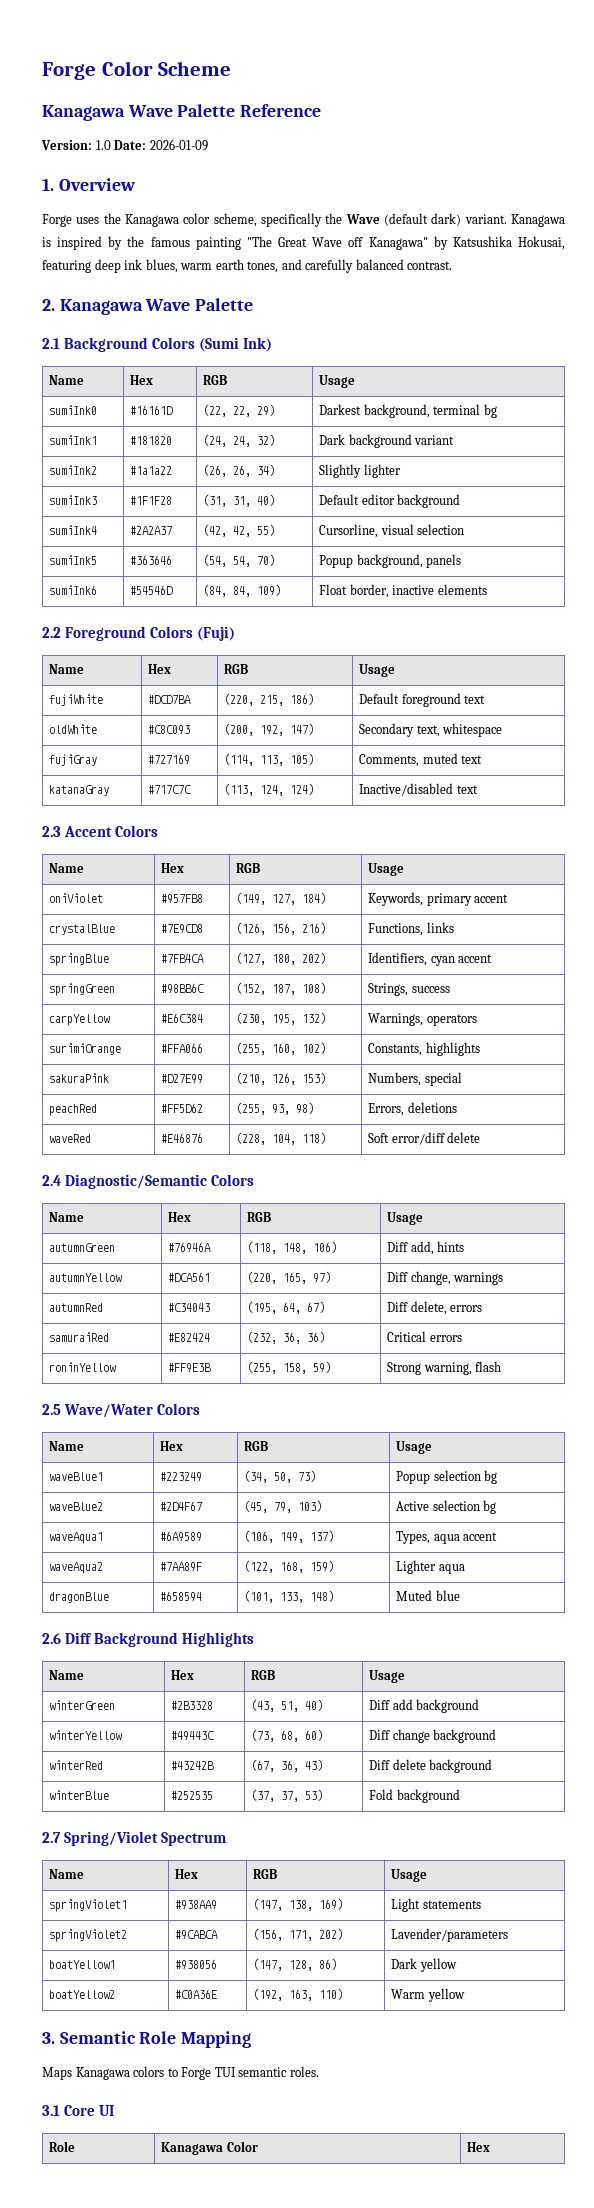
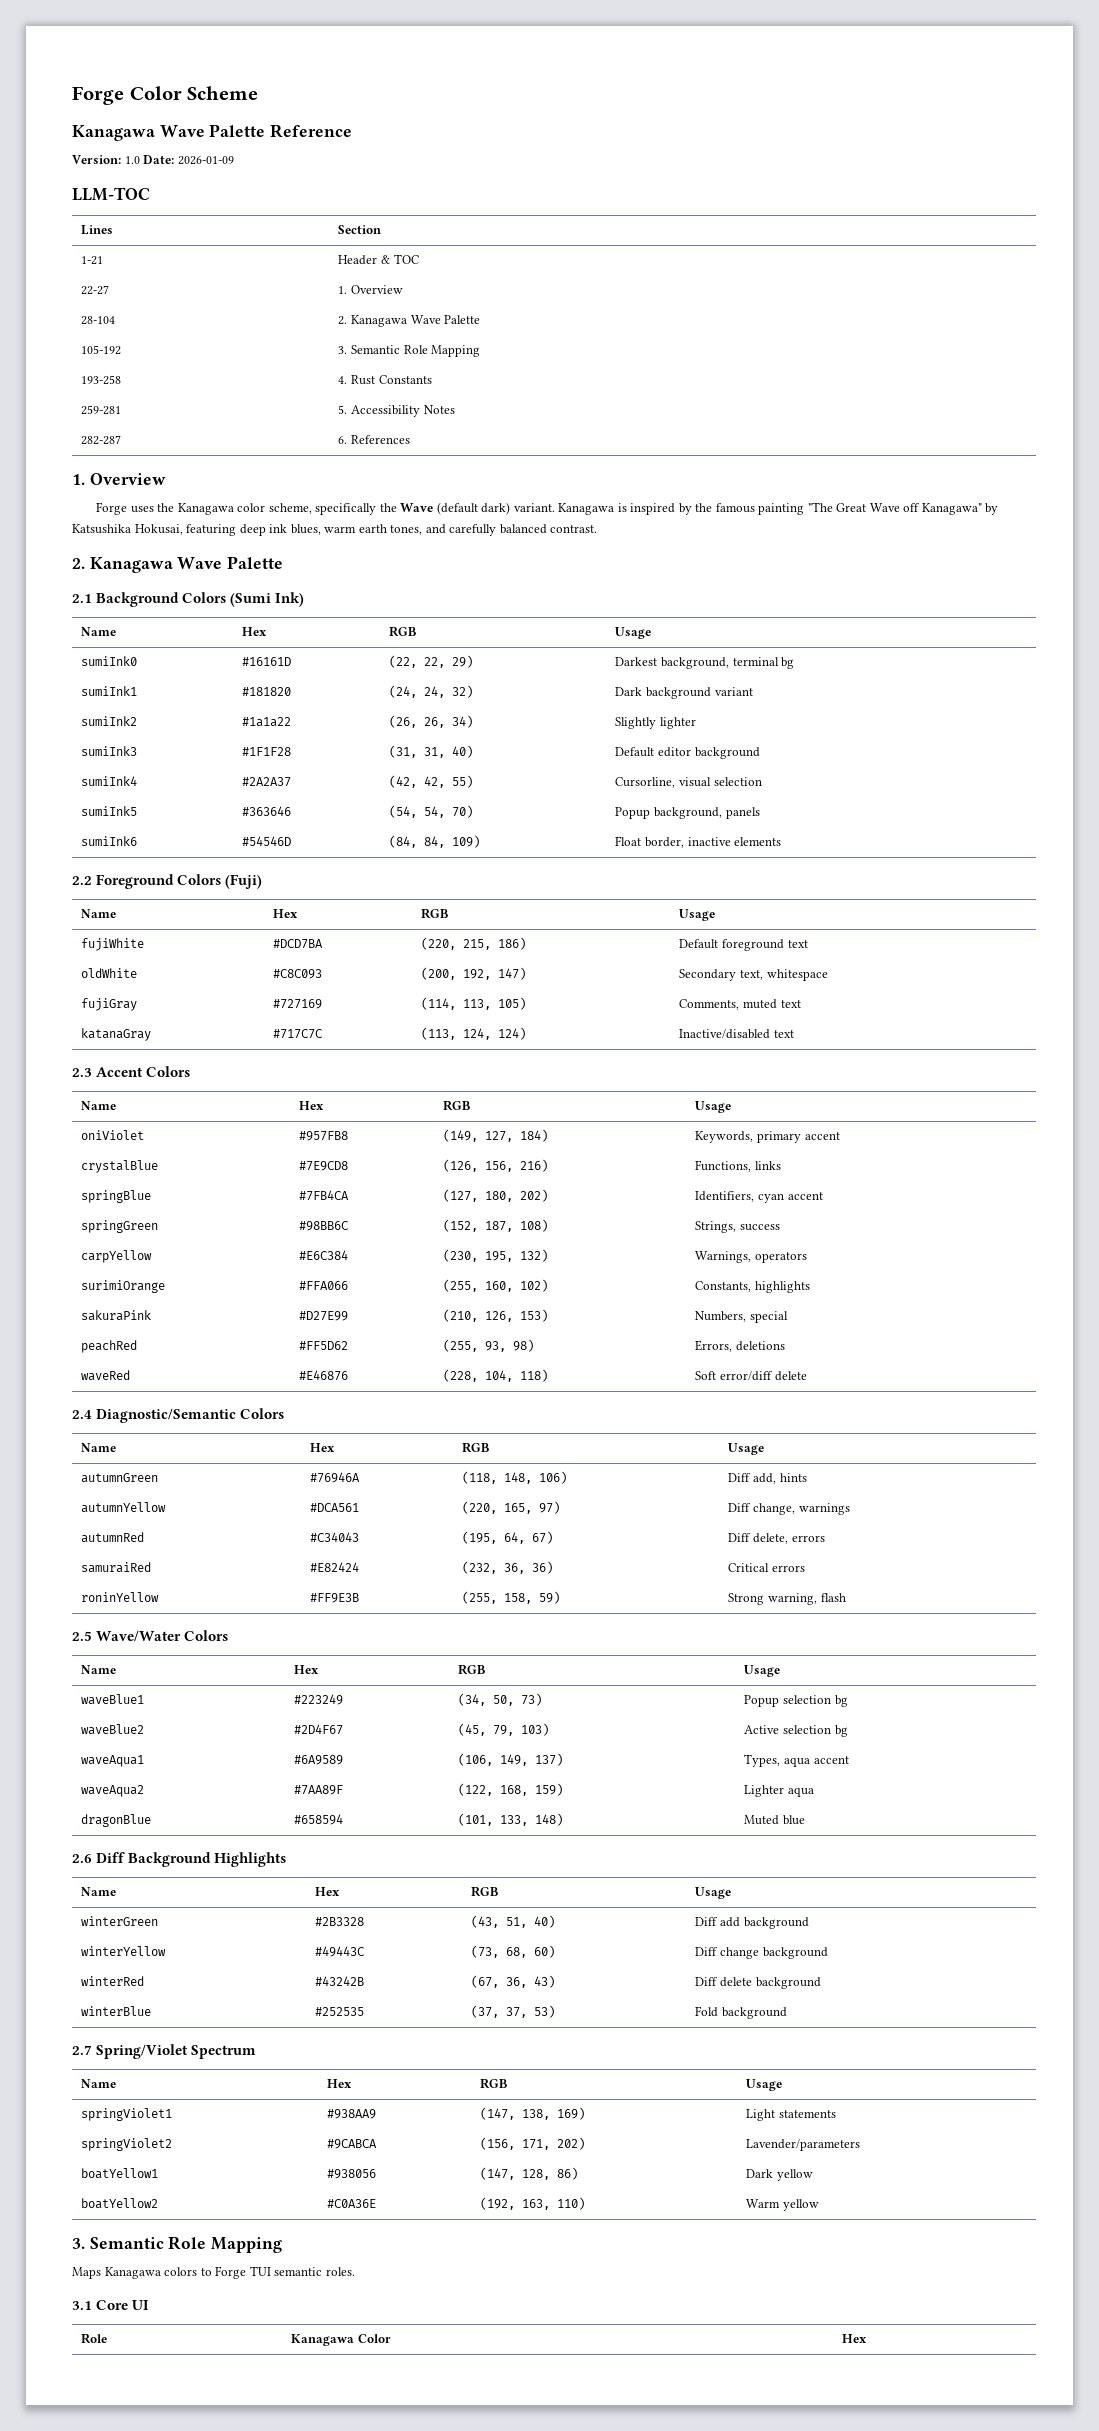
(208, 145) none -> [72,187,150,201] [81,225,114,235] [338,225,382,234] [81,256,104,265] [338,254,419,265] [81,285,110,295] [338,285,403,294] [81,316,116,325] [338,315,481,327] [81,345,122,355] [338,345,481,357] [81,375,122,385] [338,375,432,385] [81,405,122,415] [338,405,455,417] [81,435,122,445] [338,435,410,444] // LLM-TOC // Lines | Section // 1-21 | Header & TOC // 22-27 | 1. Overview // 28-104 | 2. Kanagawa Wave Palette // 105-192 | 3. Semantic Role Mapping // 193-258 | 4. Rust Constants // 259-281 | 5. Accessibility Notes // 282-287 | 6. References

